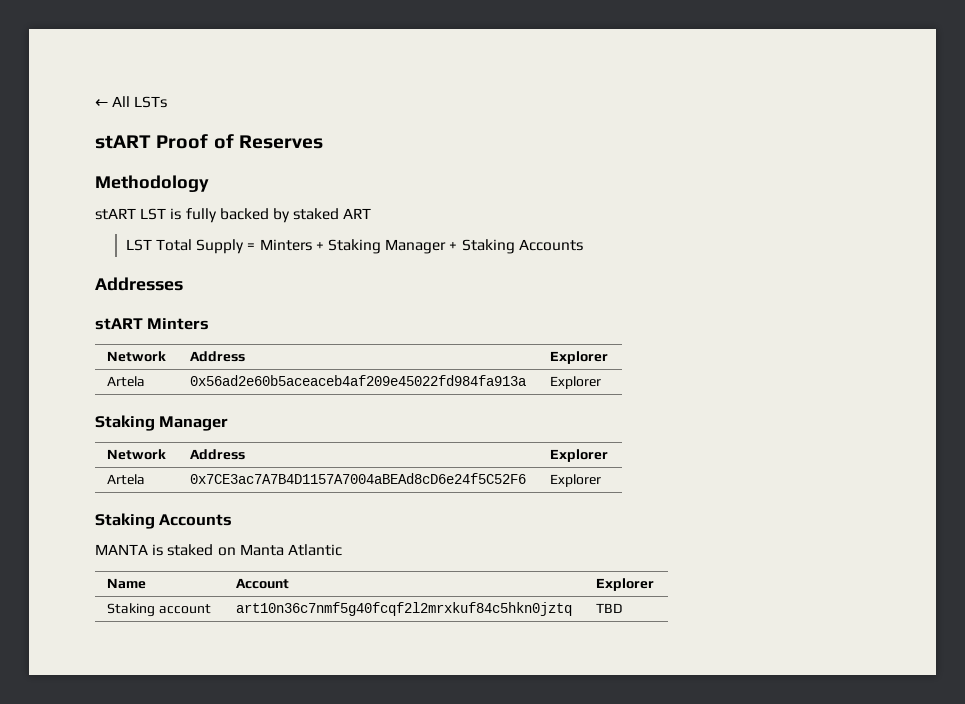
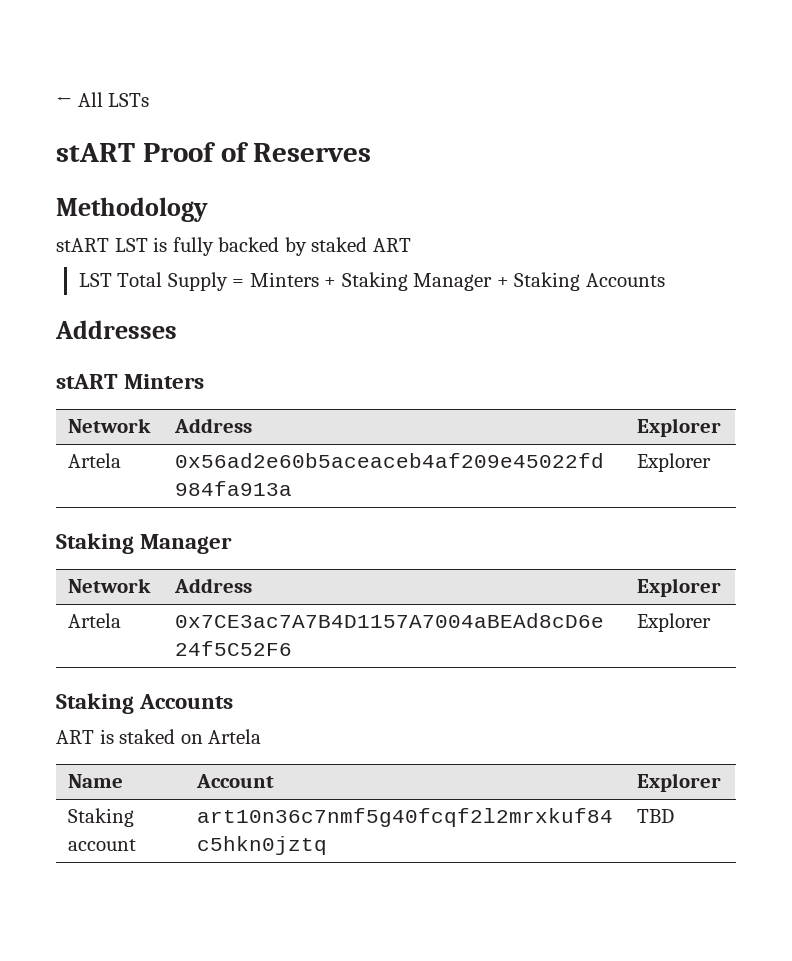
[95,544,148,555] MANTA -> [56,730,94,744] ART
[239,544,342,556] Manta Atlantic -> [208,729,262,744] Artela

